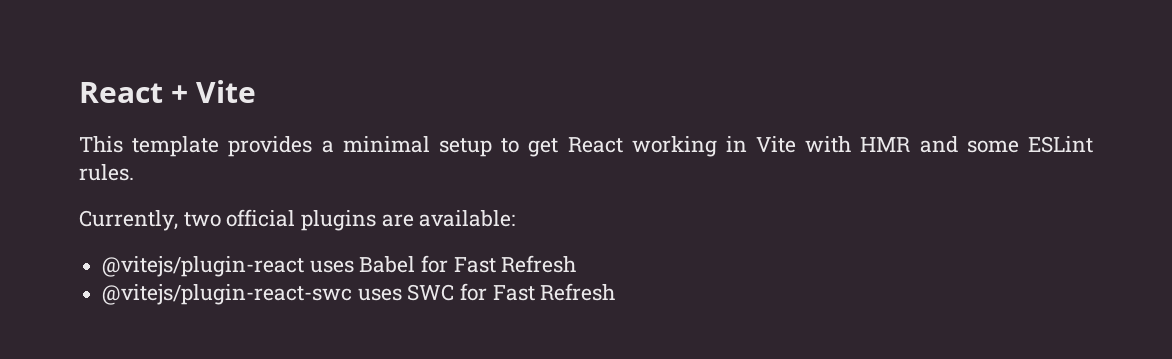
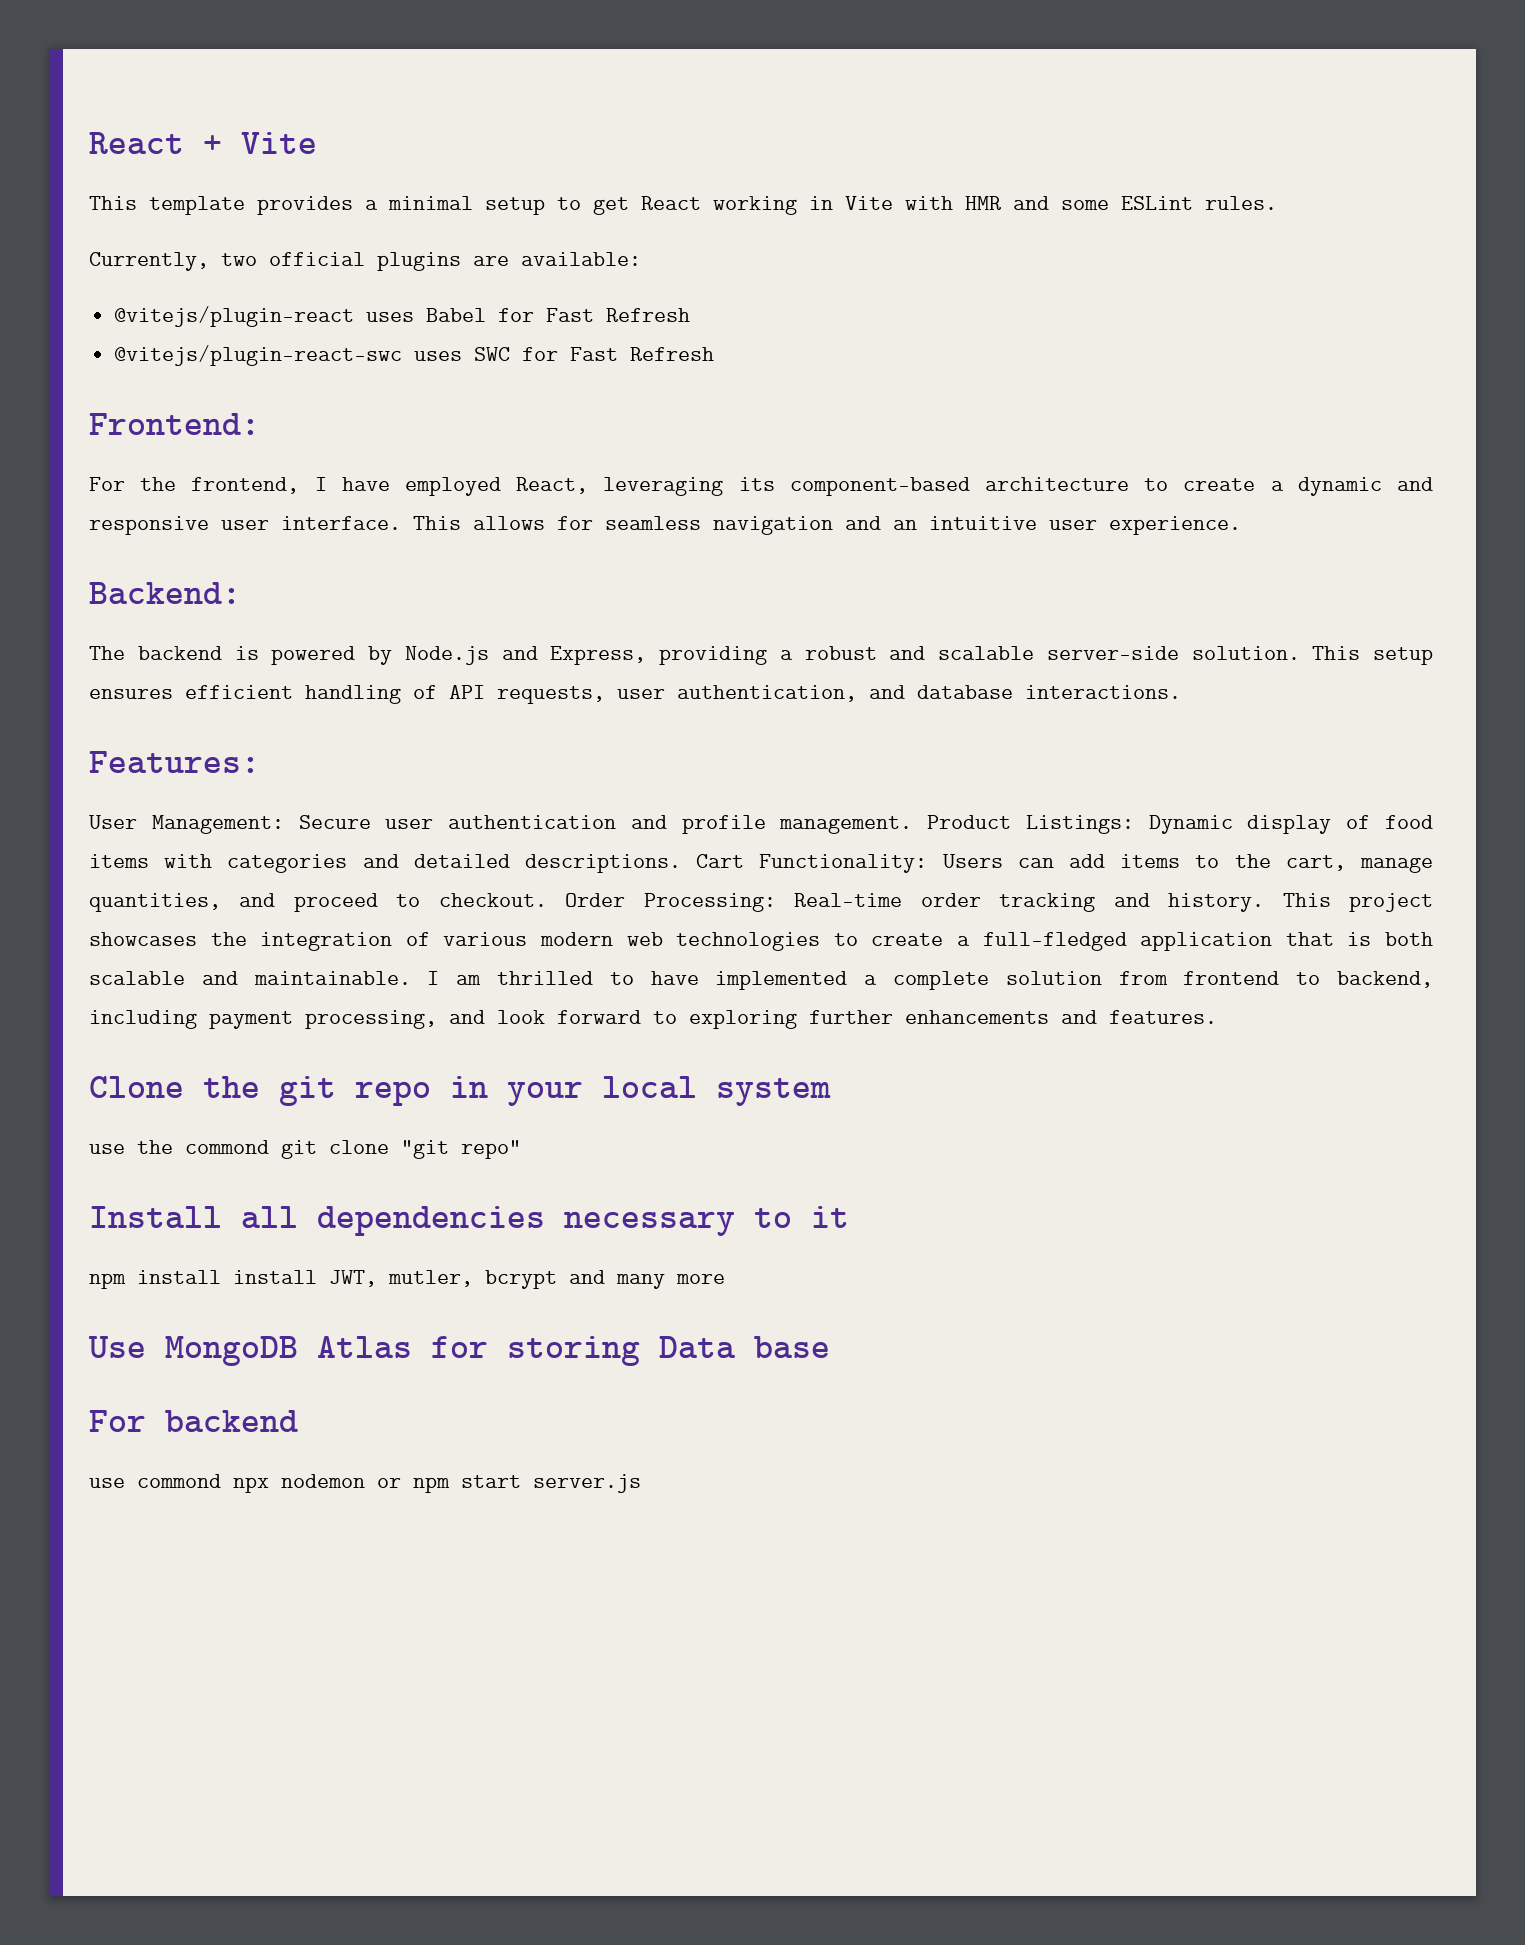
(616, 292) none -> [89,413,260,435] [89,477,1434,496] [89,516,1241,535] [89,582,241,605] [89,646,1433,665] [89,685,1181,704] [89,751,260,774] [89,815,1433,834] [89,854,1434,873] [89,893,1434,912] [89,932,1433,951] [89,971,1433,990] [89,1010,1217,1029] [89,1076,831,1106] [89,1140,521,1159] [89,1206,849,1236] [89,1270,725,1289] [88,1336,830,1366] [89,1410,298,1433] [89,1474,641,1493] // Frontend: // For the frontend, I have employed React, leveraging its component-based architecture to create a dynamic and responsive user interface. This allows for seamless navigation and an intuitive user experience. // Backend: // The backend is powered by Node.js and Express, providing a robust and scalable server-side solution. This setup ensures efficient handling of API requests, user authentication, and database interactions. // Features: // User Management: Secure user authentication and profile management. Product Listings: Dynamic display of food items with categories and detailed descriptions. Cart Functionality: Users can add items to the cart, manage quantities, and proceed to checkout. Order Processing: Real-time order tracking and history. This project showcases the integration of various modern web technologies to create a full-fledged application that is both scalable and maintainable. I am thrilled to have implemented a complete solution from frontend to backend, including payment processing, and look forward to exploring further enhancements and features. // Clone the git repo in your local system // use the commond git clone "git repo" // Install all dependencies necessary to it // npm install install JWT, mutler, bcrypt and many more // Use MongoDB Atlas for storing Data base // For backend // use commond npx nodemon or npm start server.js

